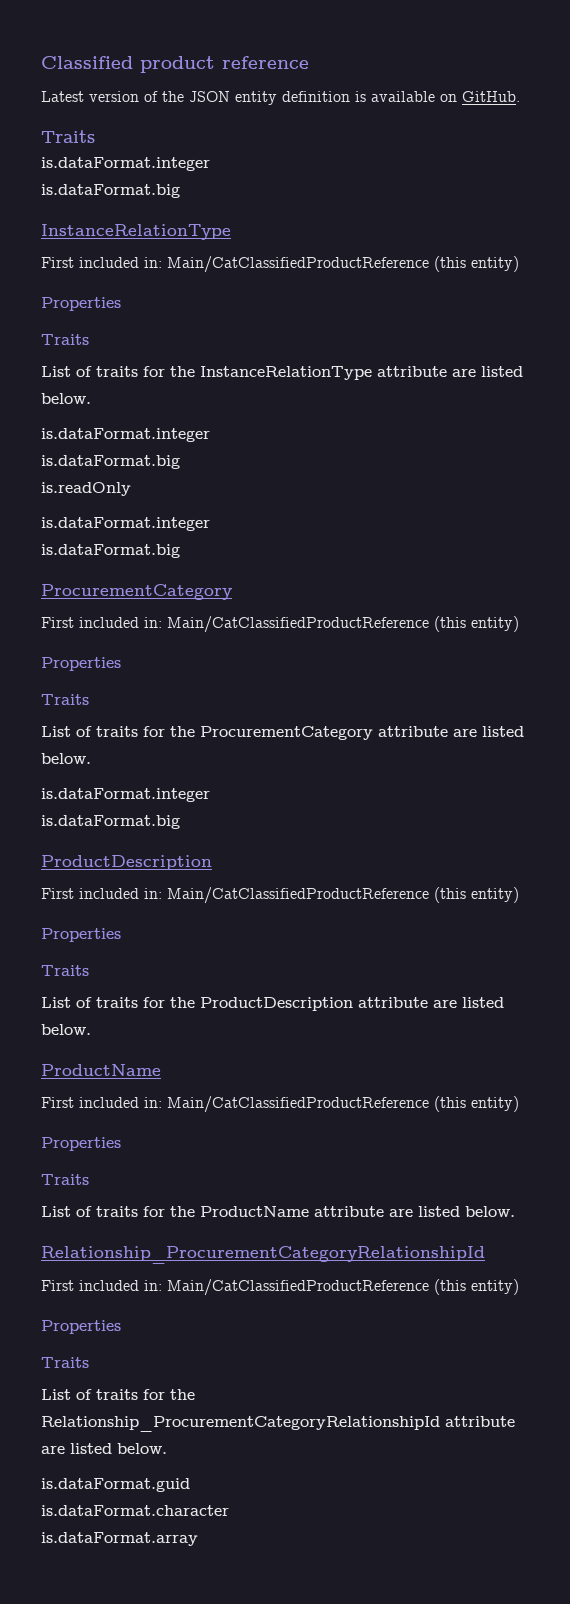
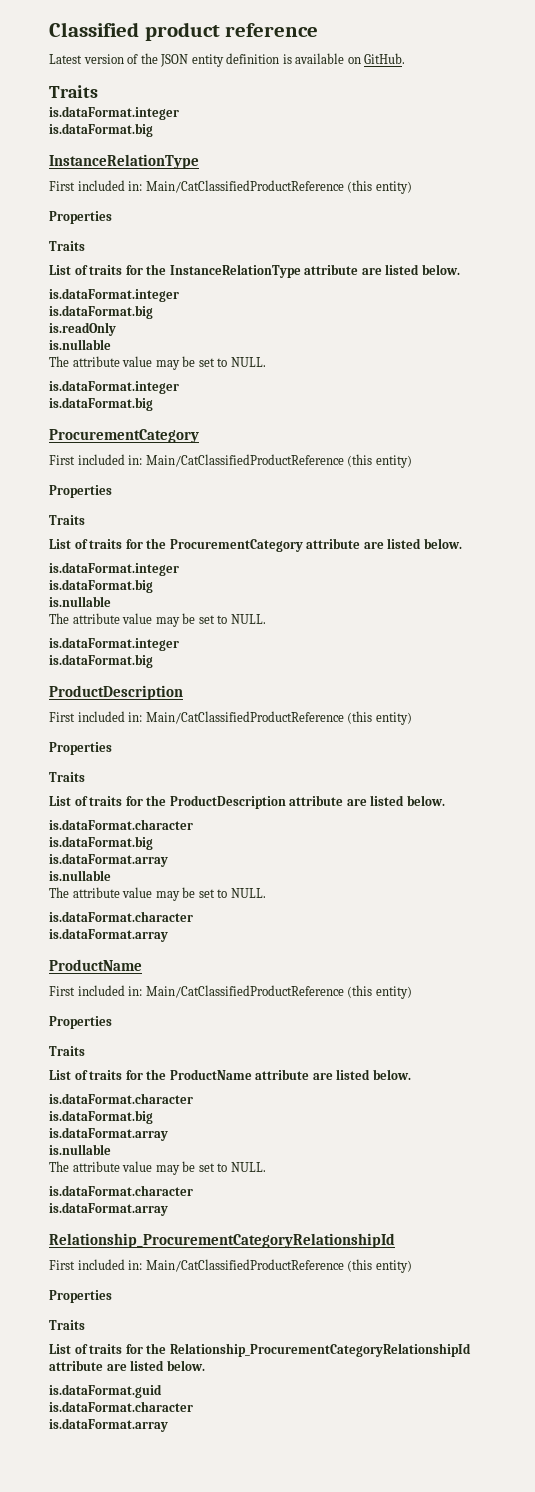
(131, 489) none -> [49,339,111,350] [49,356,266,370] // is.nullable // The attribute value may be set to NULL.
(180, 822) none -> [49,596,111,607] [49,613,266,627] [49,637,179,651] [49,654,153,668] // is.nullable // The attribute value may be set to NULL. // is.dataFormat.integer // is.dataFormat.big
(91, 1029) none -> [49,819,193,830] [49,836,153,850] [49,853,168,867] [49,870,111,881] [49,887,266,901] [49,911,193,922] [49,928,168,942] // is.dataFormat.character // is.dataFormat.big // is.dataFormat.array // is.nullable // The attribute value may be set to NULL. // is.dataFormat.character // is.dataFormat.array
(515, 1211) none -> [49,1093,193,1104] [49,1110,153,1124] [49,1127,168,1141] [49,1144,111,1155] [49,1161,266,1175] [49,1185,193,1196] [49,1202,168,1216] // is.dataFormat.character // is.dataFormat.big // is.dataFormat.array // is.nullable // The attribute value may be set to NULL. // is.dataFormat.character // is.dataFormat.array

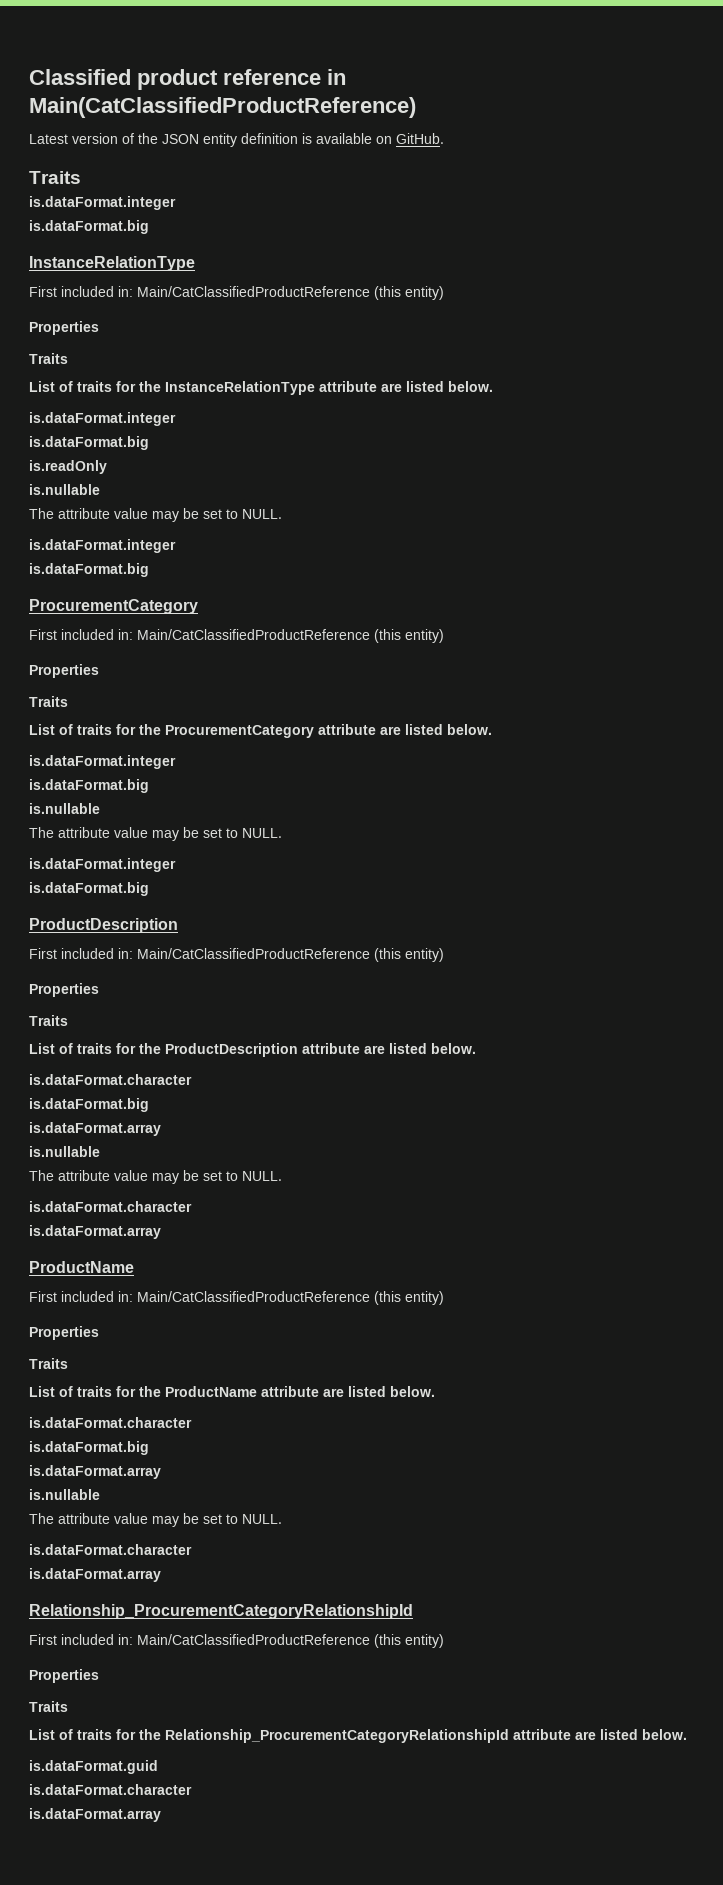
(319, 30) none -> [327,69,346,85] [29,97,416,118] in Main(CatClassifiedProductReference)

